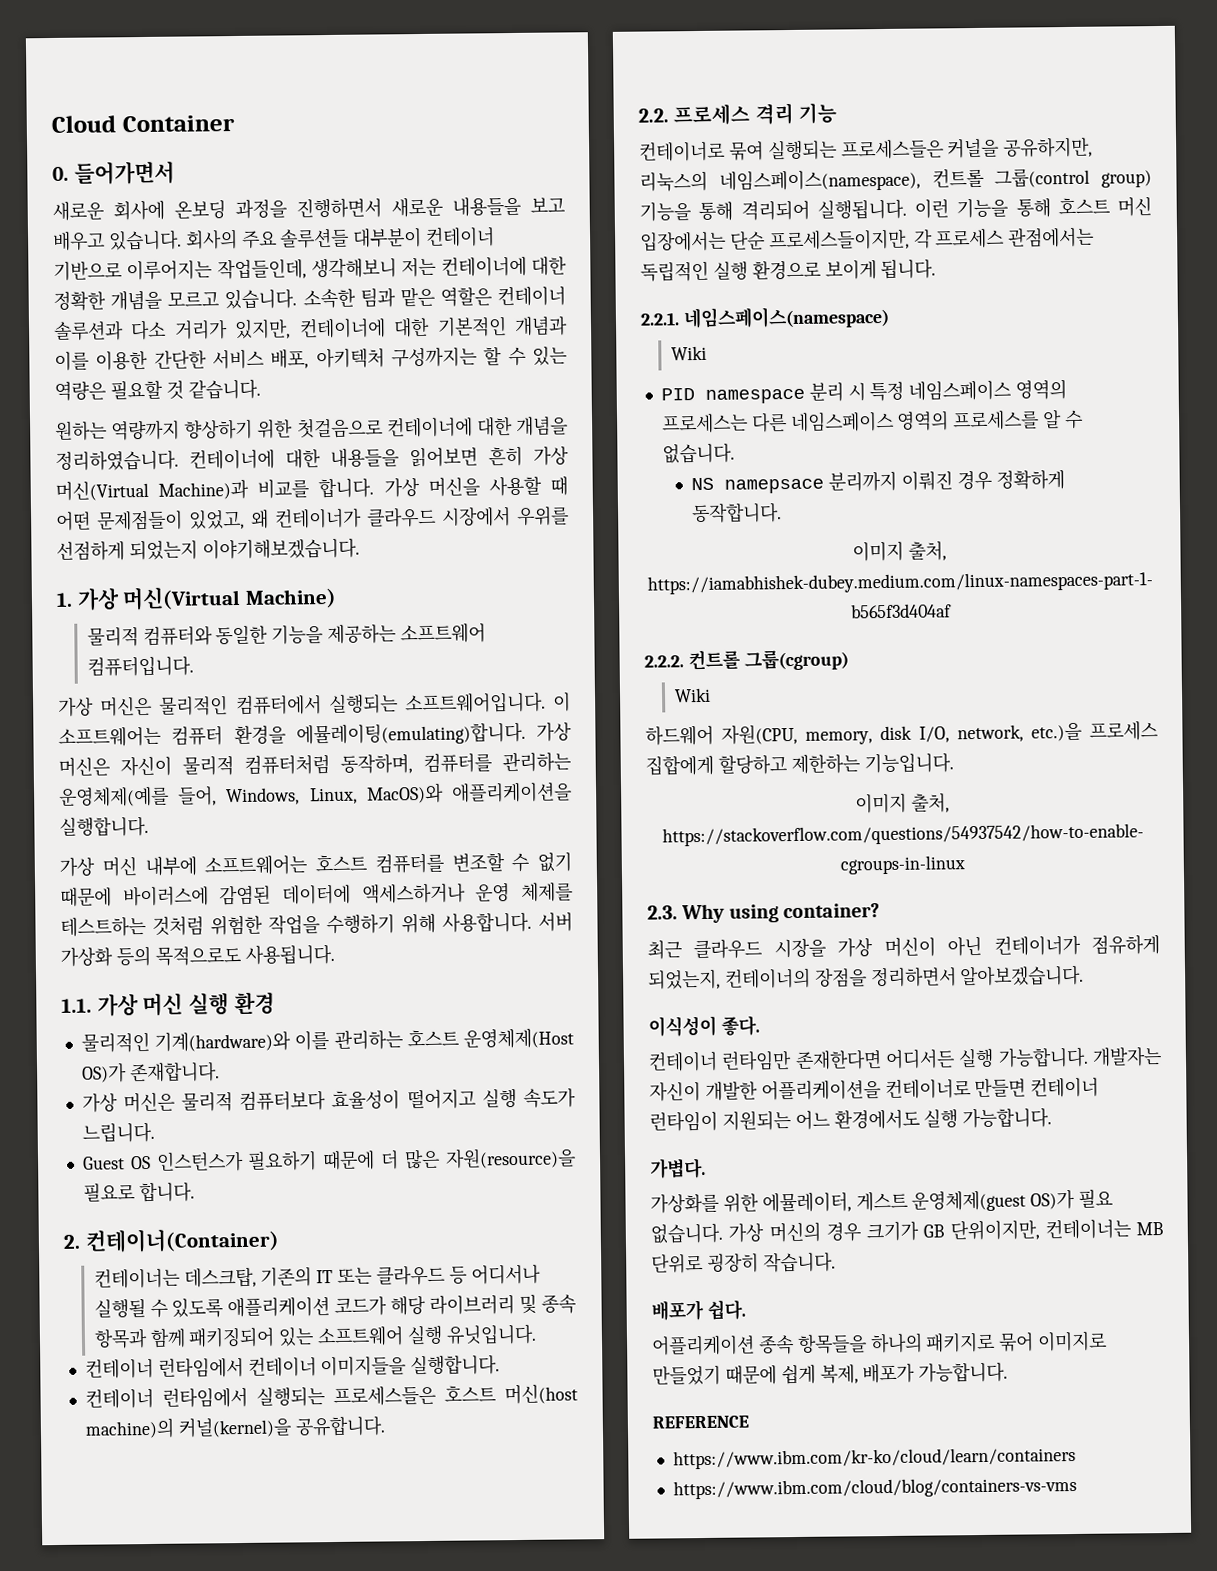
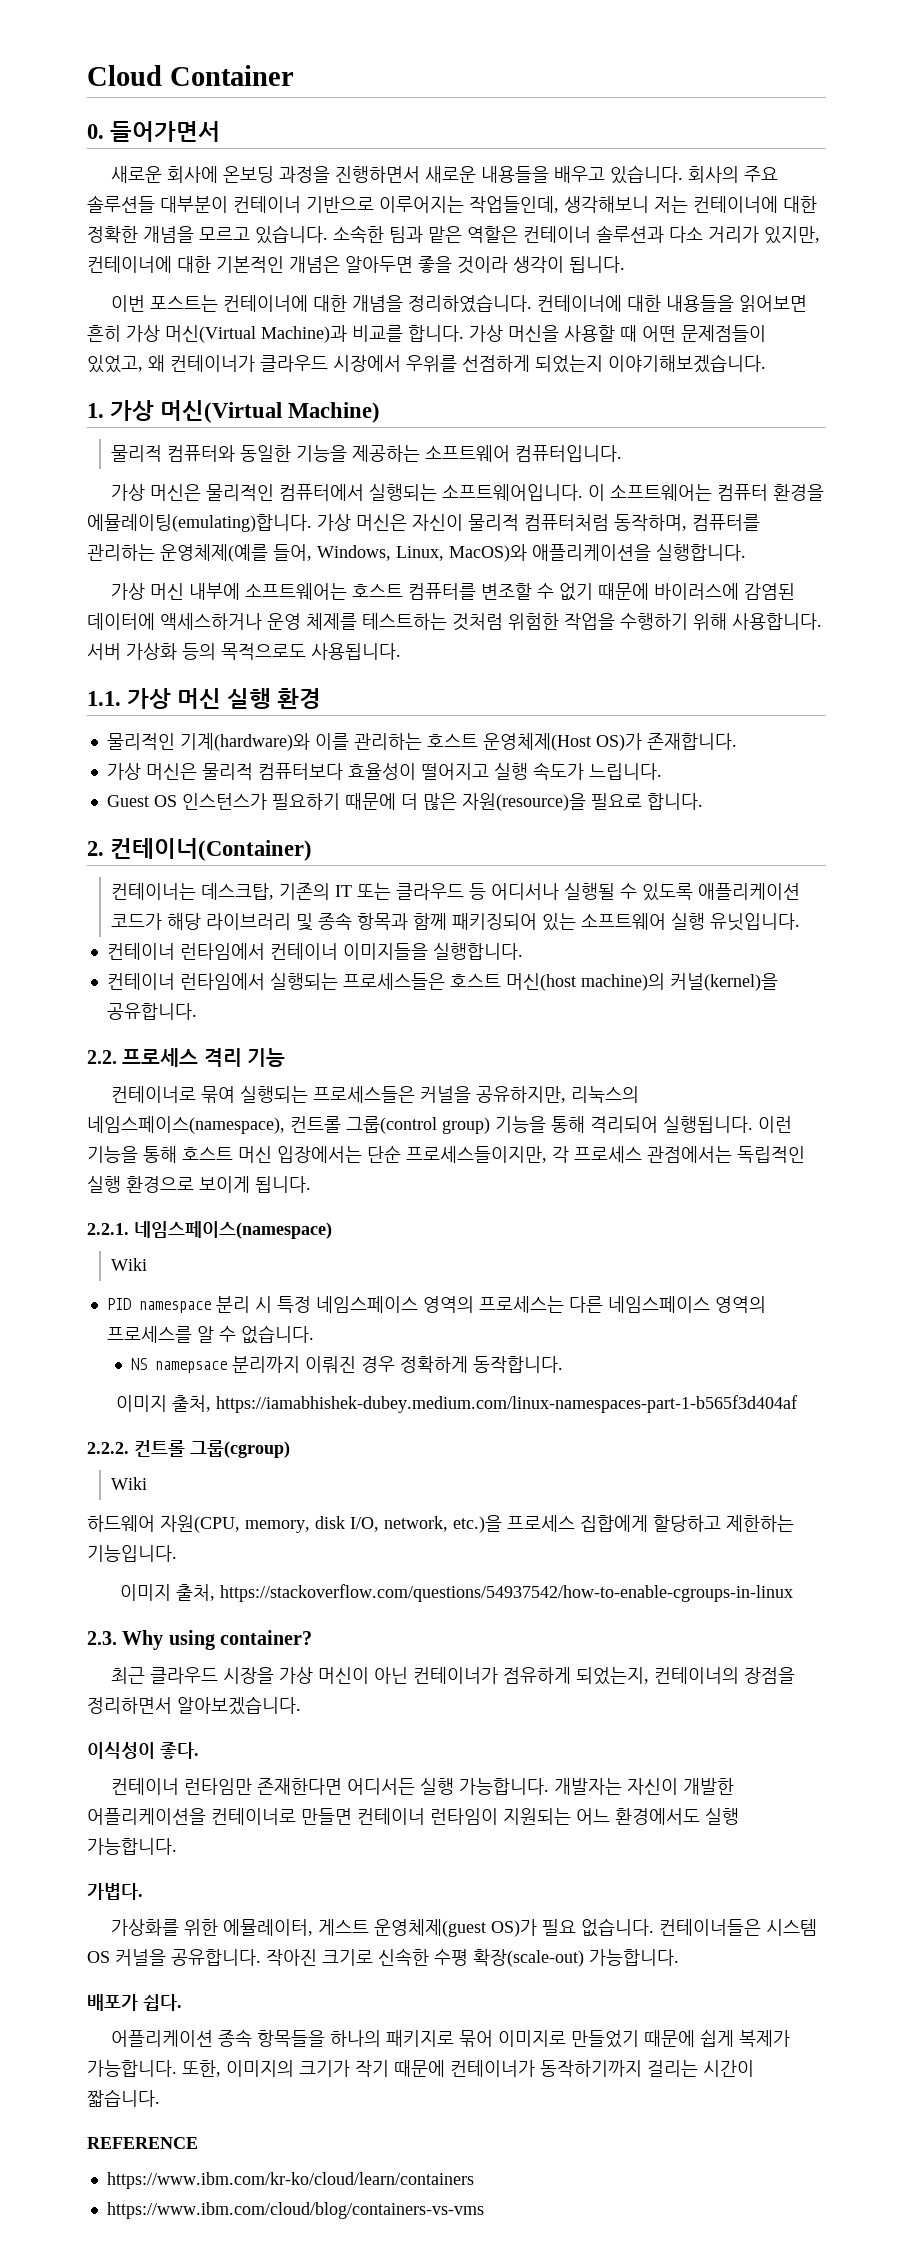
[530,197,565,213] 보고 -> (550, 174) none
[514,315,568,336] [54,346,567,371] [54,378,261,401] [55,417,383,441] 개념과 이를 이용한 간단한 서비스 배포, 아키텍처 구성까지는 할 수 있는 역량은 필요할 것 같습니다. // 원하는 역량까지 향상하기 위한 첫걸음으로 -> [289,256,625,274] [111,295,219,312] 개념은 알아두면 좋을 것이라 생각이 됩니다. // 이번 포스트는
[728,1218,1163,1243] [651,1251,836,1274] 가상 머신의 경우 크기가 GB 단위이지만, 컨테이너는 MB 단위로 굉장히 작습니다. -> [659,1919,818,1936] [87,1948,679,1967] 컨테이너들은 시스템 OS 커널을 공유합니다. 작아진 크기로 신속한 수평 확장(scale-out) 가능합니다.
[819,1361,1009,1384] 복제, 배포가 가능합니다. -> [739,2030,791,2047] [87,2060,754,2077] [87,2089,160,2107] 복제가 가능합니다. 또한, 이미지의 크기가 작기 때문에 컨테이너가 동작하기까지 걸리는 시간이 짧습니다.

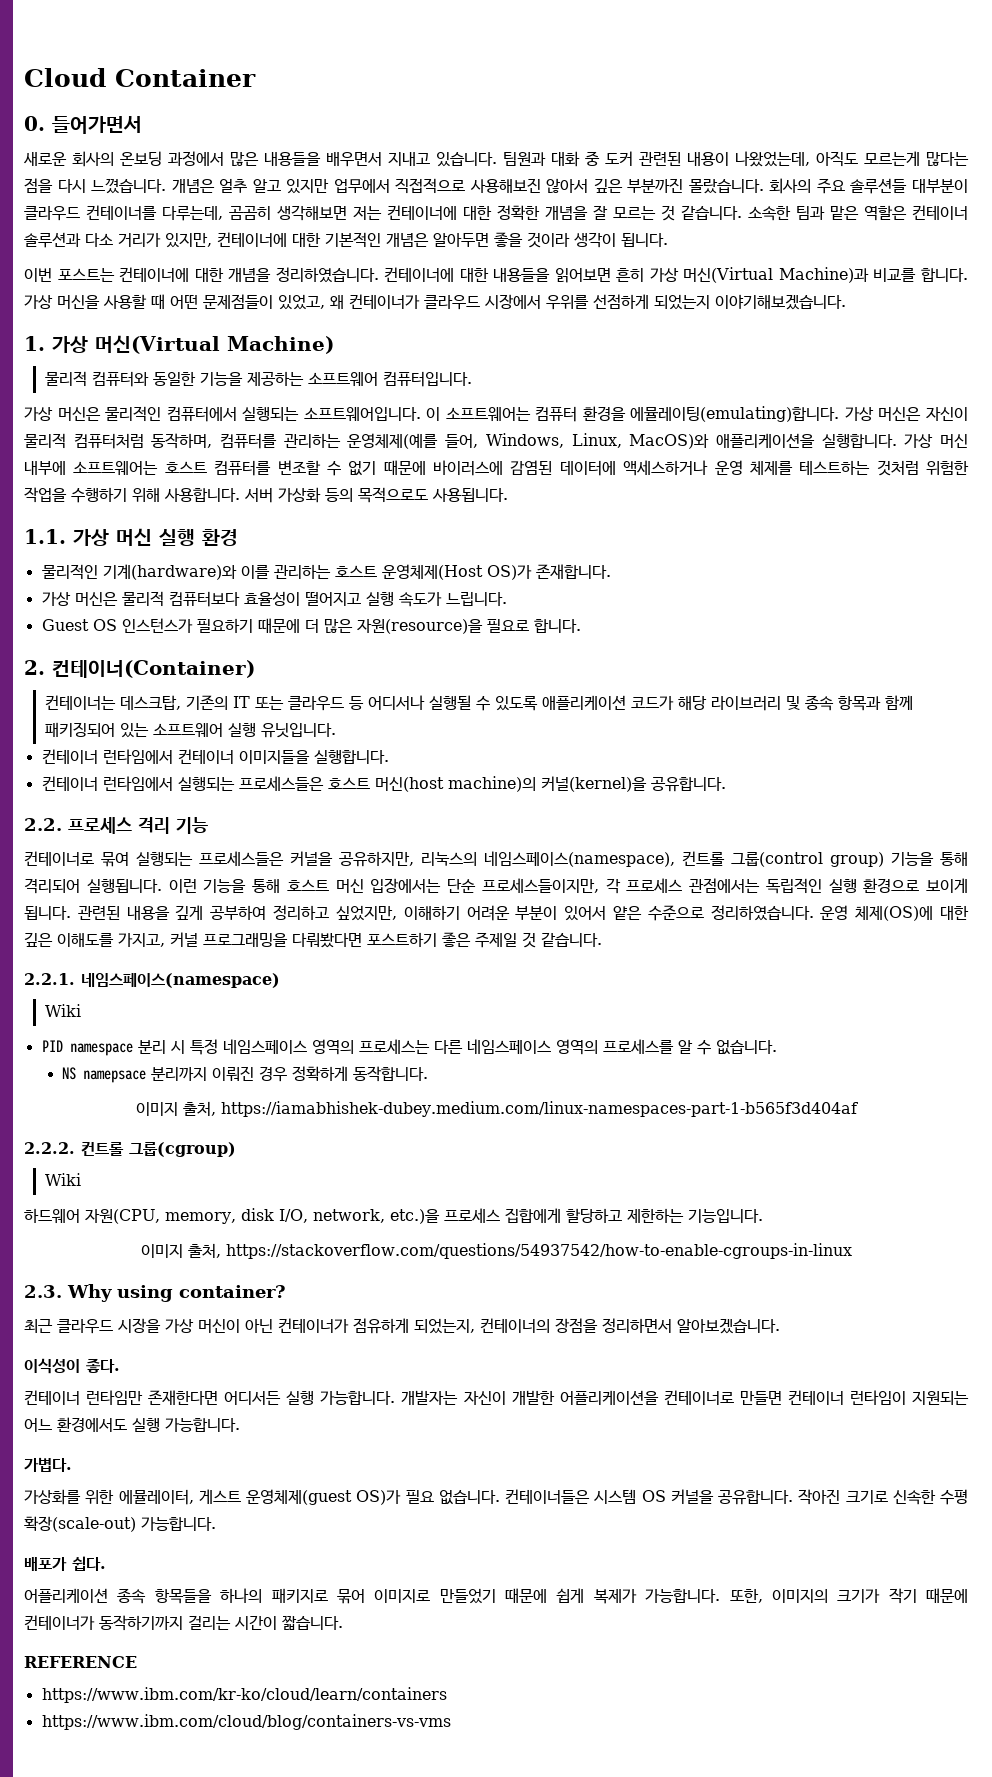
[167,165,779,184] [87,195,649,213] 회사에 온보딩 과정을 진행하면서 새로운 내용들을 배우고 있습니다. 회사의 주요 솔루션들 대부분이 컨테이너 기반으로 이루어지는 작업들인데, 생각해보니 -> [72,151,969,167] [24,178,968,194] [24,205,347,221] 회사의 온보딩 과정에서 많은 내용들을 배우면서 지내고 있습니다. 팀원과 대화 중 도커 관련된 내용이 나왔었는데, 아직도 모르는게 많다는 점을 다시 느꼈습니다. 개념은 얼추 알고 있지만 업무에서 직접적으로 사용해보진 않아서 깊은 부분까진 몰랐습니다. 회사의 주요 솔루션들 대부분이 클라우드 컨테이너를 다루는데, 곰곰히 생각해보면
[199,225,328,244] 모르고 있습니다. -> [593,205,742,221] 잘 모르는 것 같습니다.
(746, 552) // -> (897, 440) none
(311, 1184) none -> [77,905,969,921] [24,932,602,948] 관련된 내용을 깊게 공부하여 정리하고 싶었지만, 이해하기 어려운 부분이 있어서 얕은 수준으로 정리하였습니다. 운영 체제(OS)에 대한 깊은 이해도를 가지고, 커널 프로그래밍을 다뤄봤다면 포스트하기 좋은 주제일 것 같습니다.

